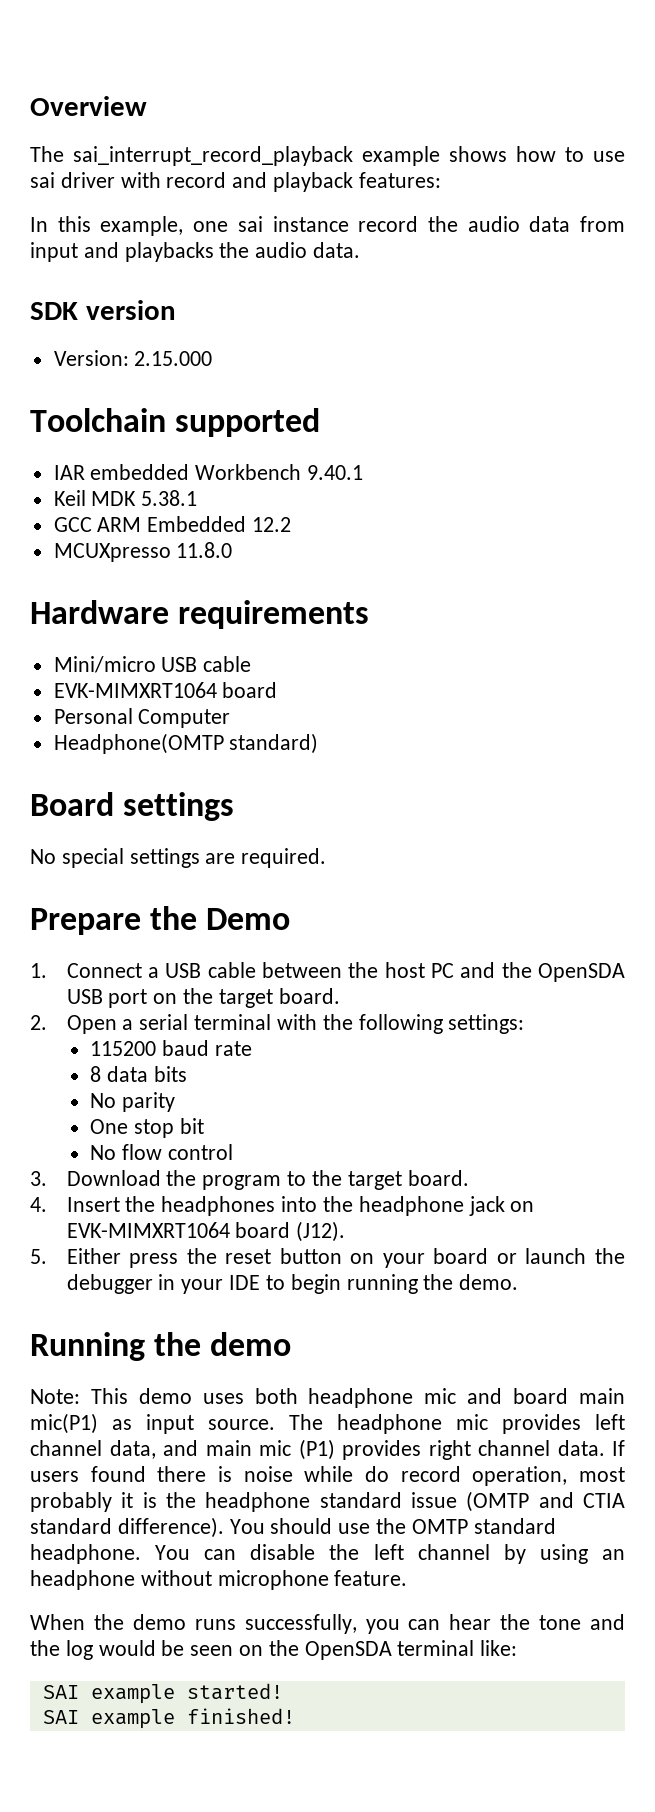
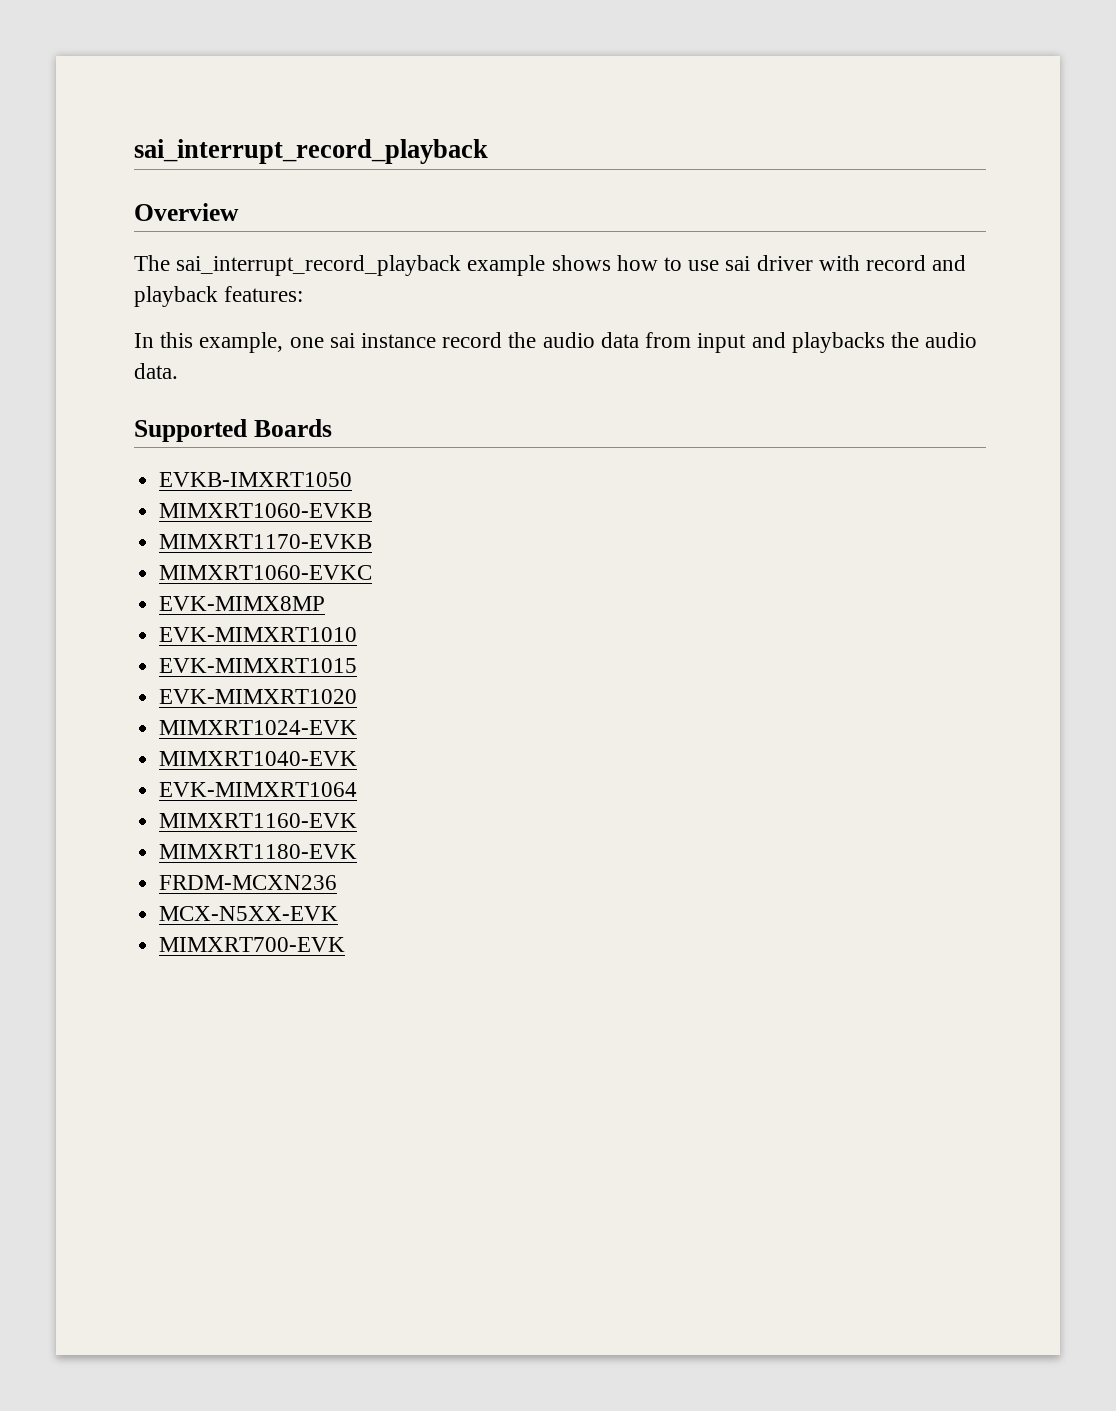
(30, 106) none -> [134,139,488,164] sai_interrupt_record_playback //
[30,300,176,320] [53,350,213,366] [30,408,321,437] [53,464,364,480] [53,490,198,506] [53,516,292,532] [53,542,233,562] [30,600,370,629] [53,656,252,673] [53,682,278,698] [53,708,231,728] [53,733,319,754] [30,792,235,821] [30,848,327,868] [30,906,291,935] [30,962,626,982] [66,988,340,1008] [30,1014,525,1034] [90,1040,252,1056] [90,1066,187,1082] [90,1092,176,1112] [90,1118,204,1138] [90,1144,233,1160] [30,1170,469,1190] [30,1196,535,1216] [66,1221,346,1242] [30,1248,625,1268] [66,1274,519,1294] [30,1332,292,1361] [30,1388,626,1408] [30,1413,625,1434] [30,1439,625,1460] [30,1466,625,1486] [30,1491,625,1512] [30,1517,556,1538] [30,1544,625,1564] [30,1570,408,1590] [30,1614,625,1634] [30,1640,518,1660] [42,1683,283,1704] [42,1708,295,1729] SDK version // Version: 2.15.000 // Toolchain supported // IAR embedded Workbench 9.40.1 // Keil MDK 5.38.1 // GCC ARM Embedded 12.2 // MCUXpresso 11.8.0 // Hardware requirements // Mini/micro USB cable // EVK-MIMXRT1064 board // Personal Computer // Headphone(OMTP standard) // Board settings // No special settings are required. // Prepare the Demo // 1. Connect a USB cable between the host PC and the OpenSDA USB port on the target board. // 2. Open a serial terminal with the following settings: // 115200 baud rate // 8 data bits // No parity // One stop bit // No flow control // 3. Download the program to the target board. // 4. Insert the headphones into the headphone jack on EVK-MIMXRT1064 board (J12). // 5. Either press the reset button on your board or launch the debugger in your IDE to begin running the demo. // Running the demo // Note: This demo uses both headphone mic and board main mic(P1) as input source. The headphone mic provides left channel data, and main mic (P1) provides right channel data. If users found there is noise while do record operation, most probably it is the headphone standard issue (OMTP and CTIA standard difference). You should use the OMTP standard headphone. You can disable the left channel by using an headphone without microphone feature. // When the demo runs successfully, you can hear the tone and the log would be seen on the OpenSDA terminal like: // SAI example started! // SAI example finished! -> [134,419,332,442] [159,472,353,487] [159,503,373,518] [159,534,373,549] [159,565,373,580] [159,596,326,611] [159,627,358,642] [159,658,358,673] [159,689,358,704] [159,720,358,735] [159,751,358,766] [159,782,358,797] [159,813,358,828] [159,844,358,859] [159,875,338,890] [159,906,339,921] [159,937,346,952] Supported Boards // EVKB-IMXRT1050 // MIMXRT1060-EVKB // MIMXRT1170-EVKB // MIMXRT1060-EVKC // EVK-MIMX8MP // EVK-MIMXRT1010 // EVK-MIMXRT1015 // EVK-MIMXRT1020 // MIMXRT1024-EVK // MIMXRT1040-EVK // EVK-MIMXRT1064 // MIMXRT1160-EVK // MIMXRT1180-EVK // FRDM-MCXN236 // MCX-N5XX-EVK // MIMXRT700-EVK

